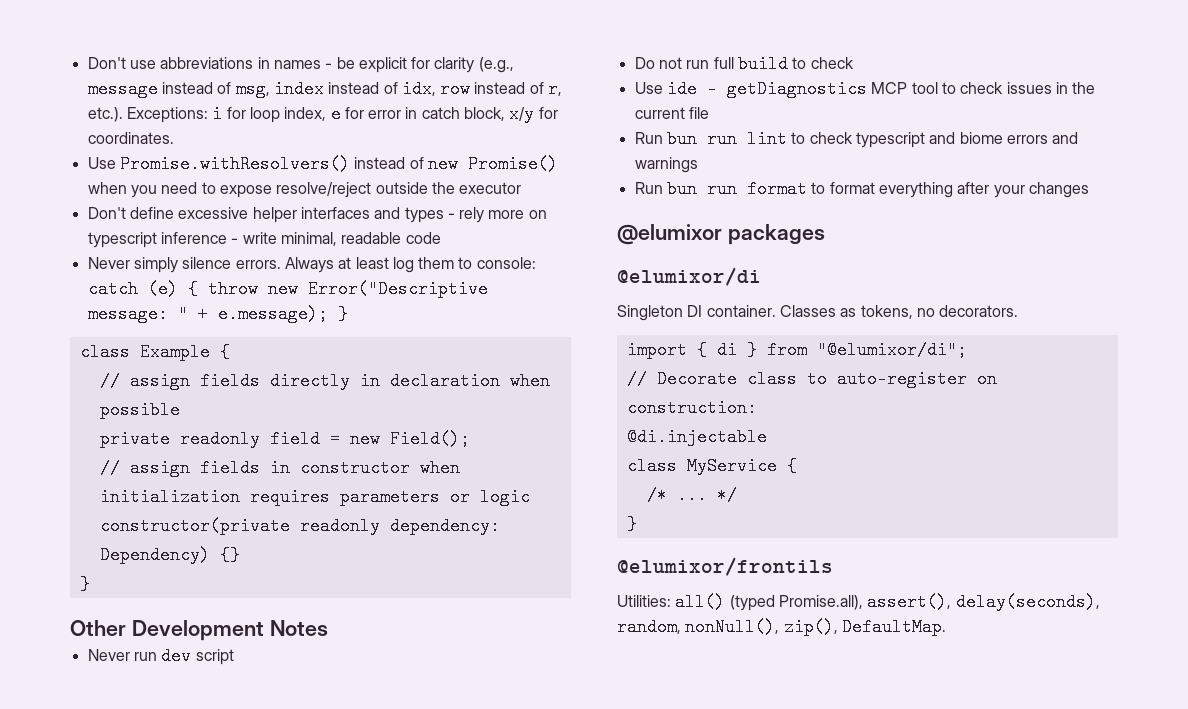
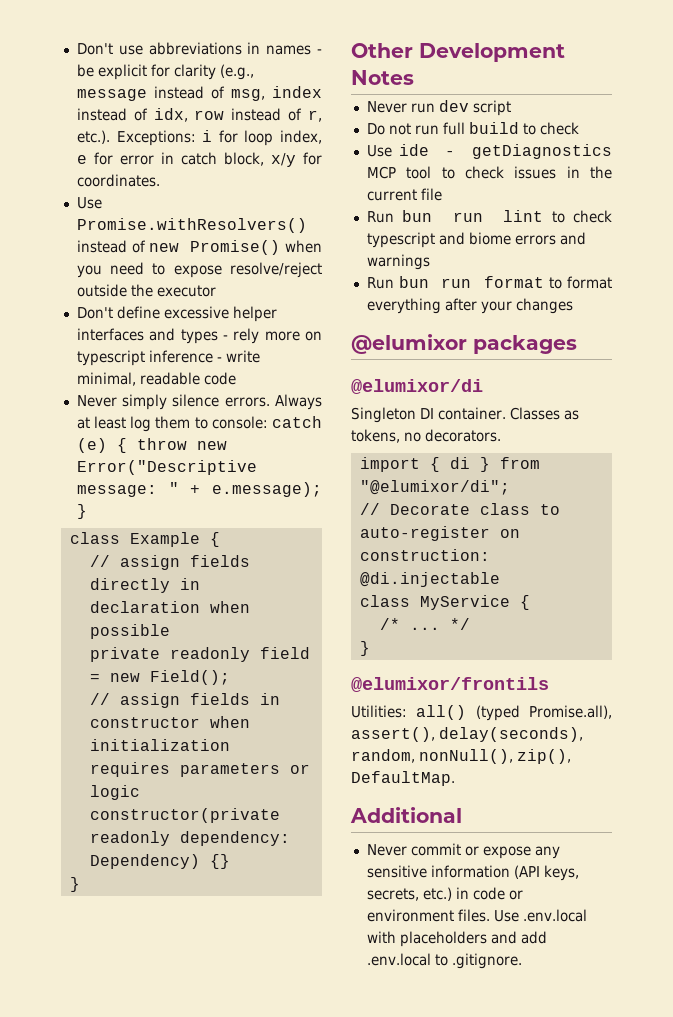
(946, 627) none -> [350,807,462,823] [366,843,560,859] [366,865,579,881] [366,887,523,901] [366,909,587,922] [366,931,547,947] [366,953,522,969] // Additional // Never commit or expose any sensitive information (API keys, secrets, etc.) in code or environment files. Use .env.local with placeholders and add .env.local to .gitignore.

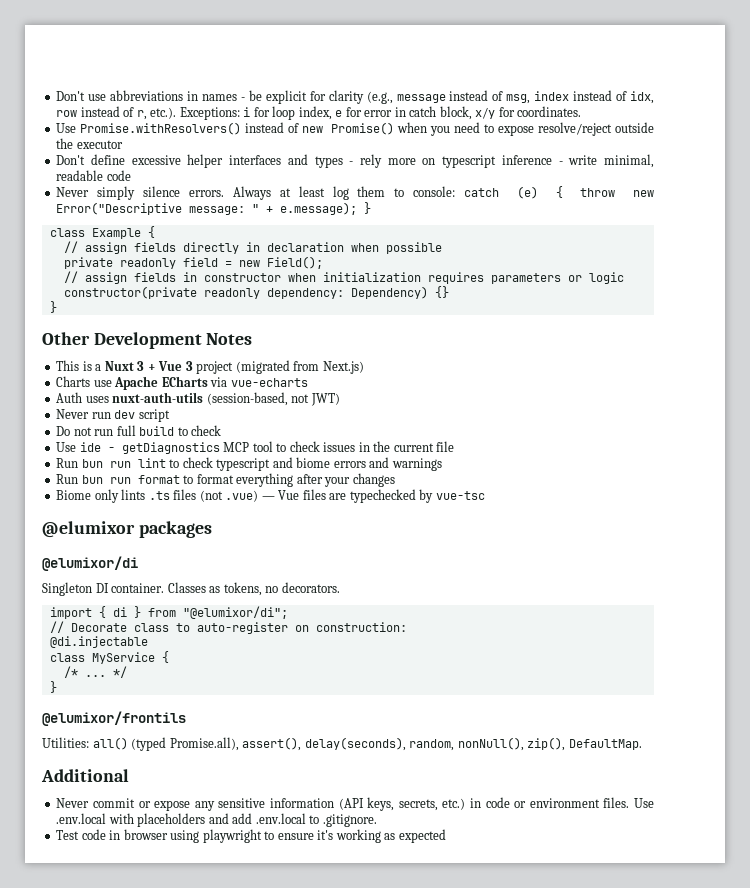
(414, 77) none -> [56,360,364,374] [56,376,308,390] [56,392,340,406] // This is a Nuxt 3 + Vue 3 project (migrated from Next.js) // Charts use Apache ECharts via vue-echarts // Auth uses nuxt-auth-utils (session-based, not JWT)
(573, 306) none -> [56,489,485,503] // Biome only lints .ts files (not .vue) — Vue files are typechecked by vue-tsc
(522, 961) none -> [56,829,446,843] // Test code in browser using playwright to ensure it's working as expected

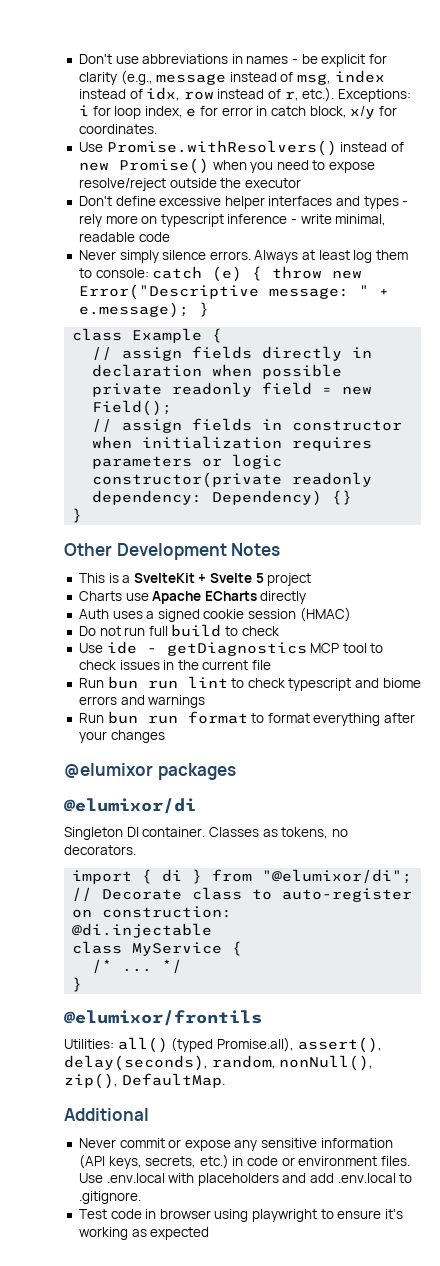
[104,360,364,374] Nuxt 3 + Vue 3 project (migrated from Next.js) -> [133,573,312,586] SvelteKit + Svelte 5 project
[210,377,308,387] via vue-echarts -> [260,591,307,604] directly
[112,392,340,406] [56,409,170,422] nuxt-auth-utils (session-based, not JWT) // Never run dev script -> [146,607,351,622] a signed cookie session (HMAC)
[56,489,485,503] // Biome only lints .ts files (not .vue) — Vue files are typechecked by vue-tsc -> (165, 736) none

